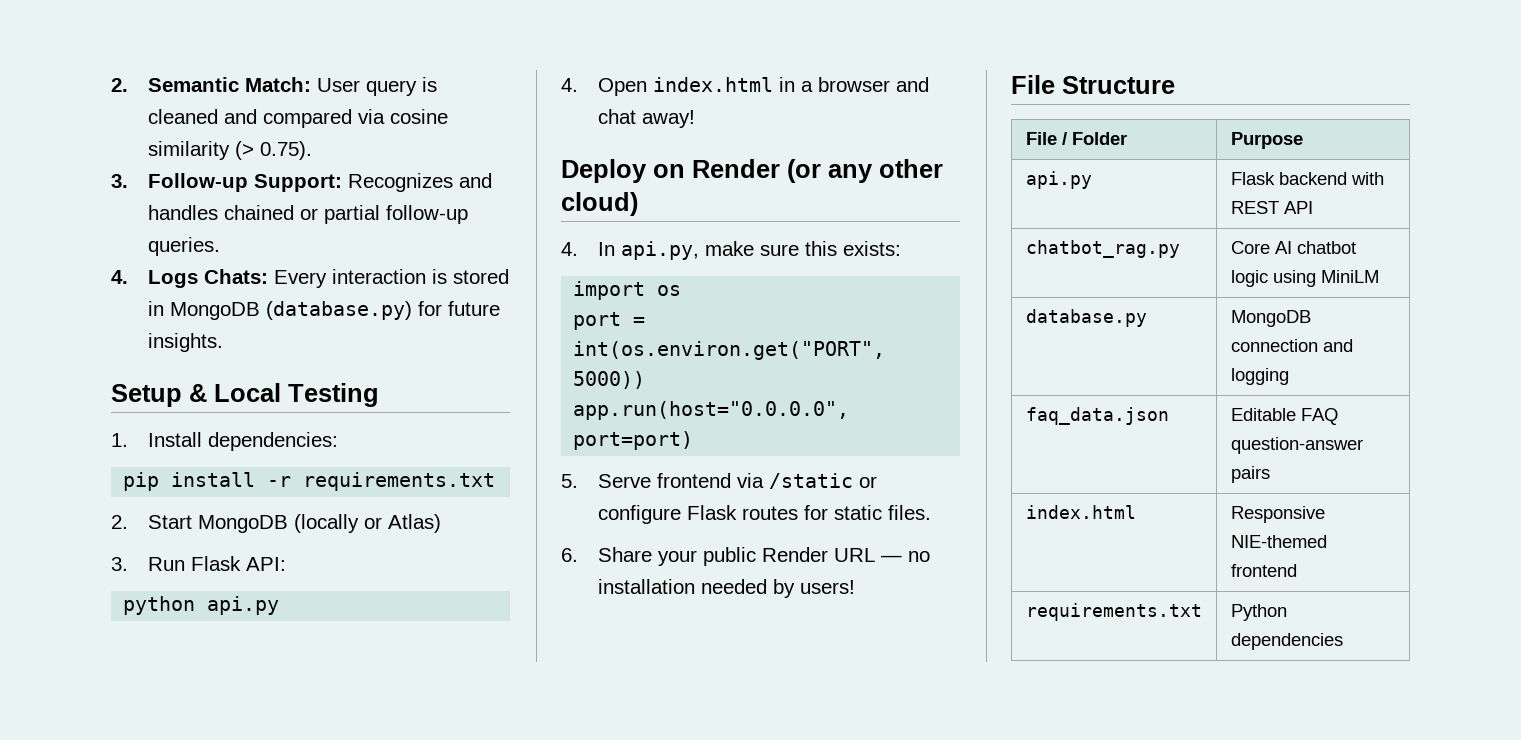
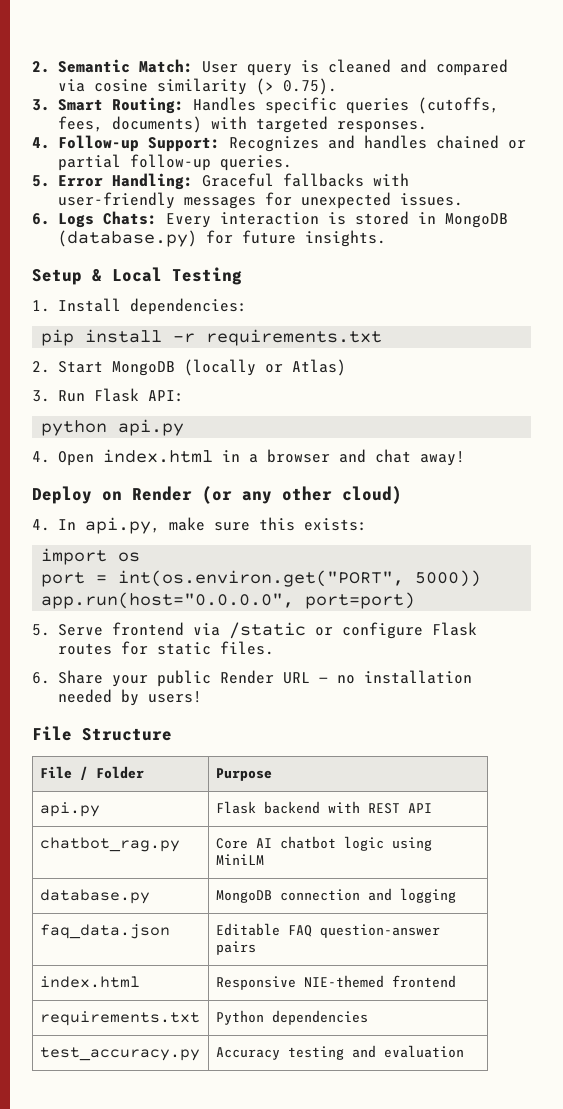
(128, 181) none -> [57,97,499,114] [57,116,427,133] [32,137,50,149] Smart Routing: Handles specific queries (cutoffs, fees, documents) with targeted responses. // 4.
[111,270,128,284] 4. -> [32,173,409,190] [57,192,463,209] [32,213,50,225] 5. Error Handling: Graceful fallbacks with user-friendly messages for unexpected issues. // 6.
(1343, 641) none -> [39,1047,200,1061] [215,1045,464,1060] // test_accuracy.py | Accuracy testing and evaluation

